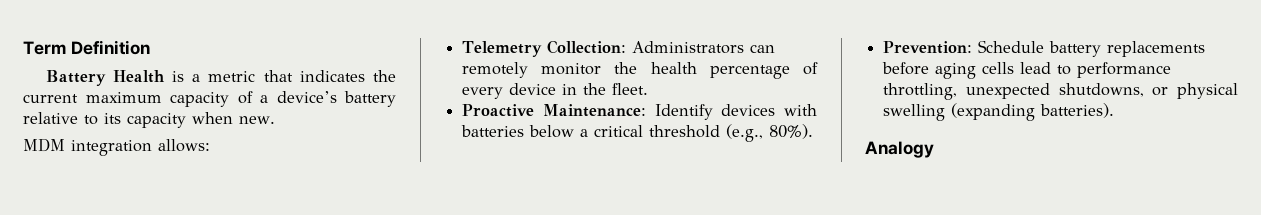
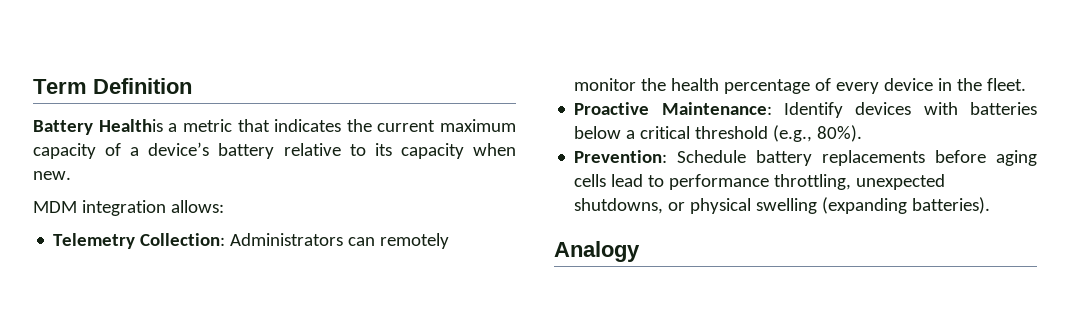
[112,70,185,83] Health is -> [98,119,163,132] Healthis

